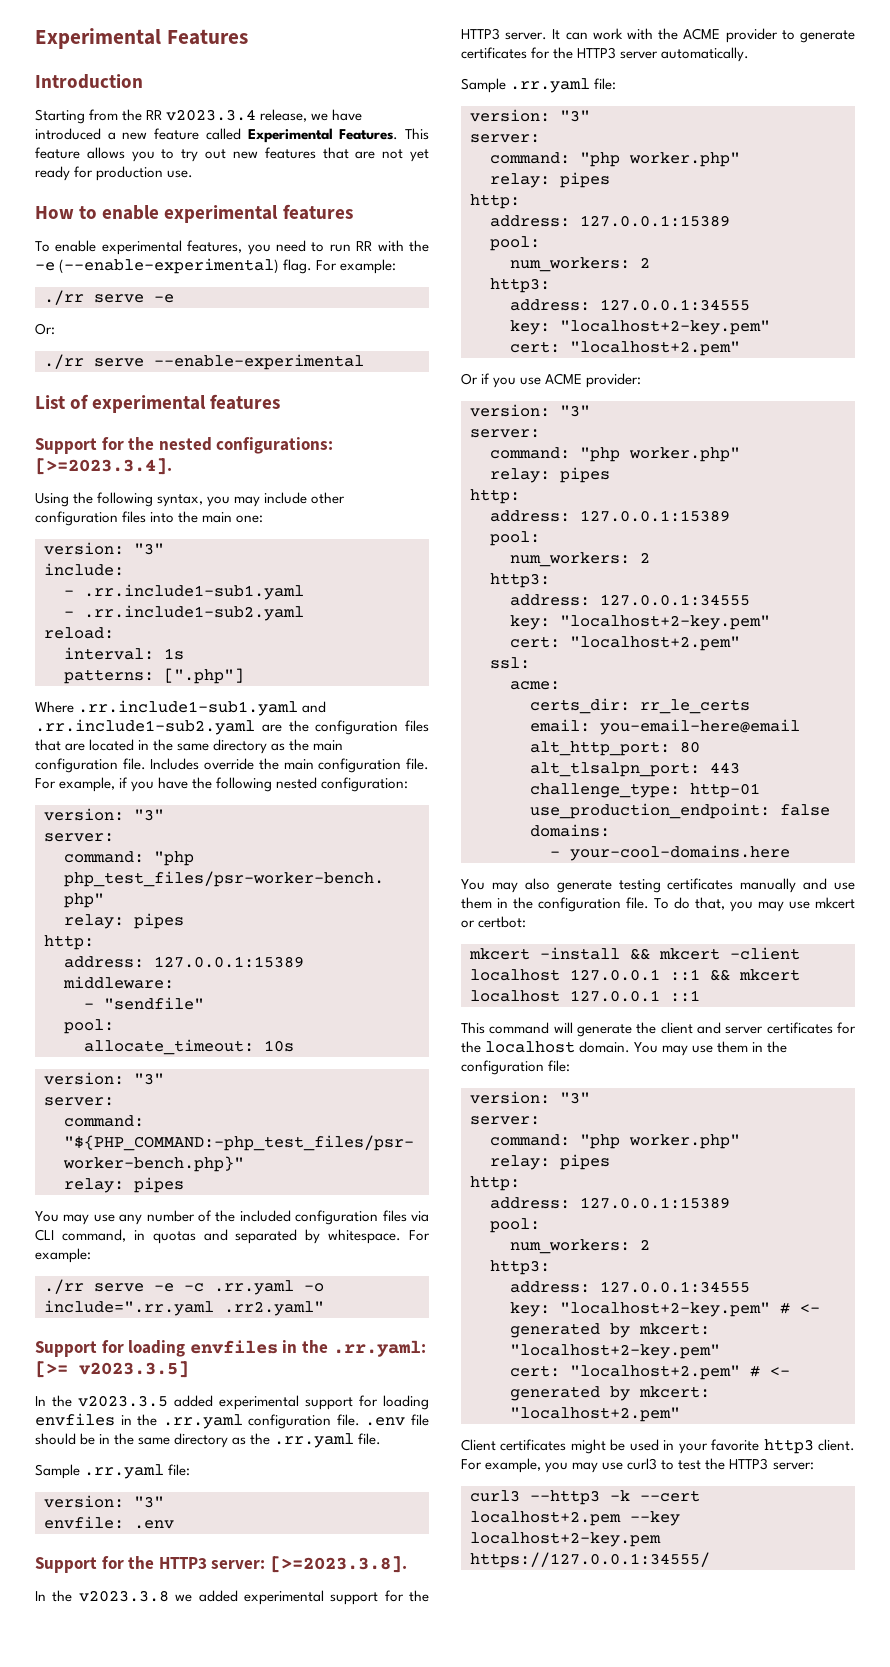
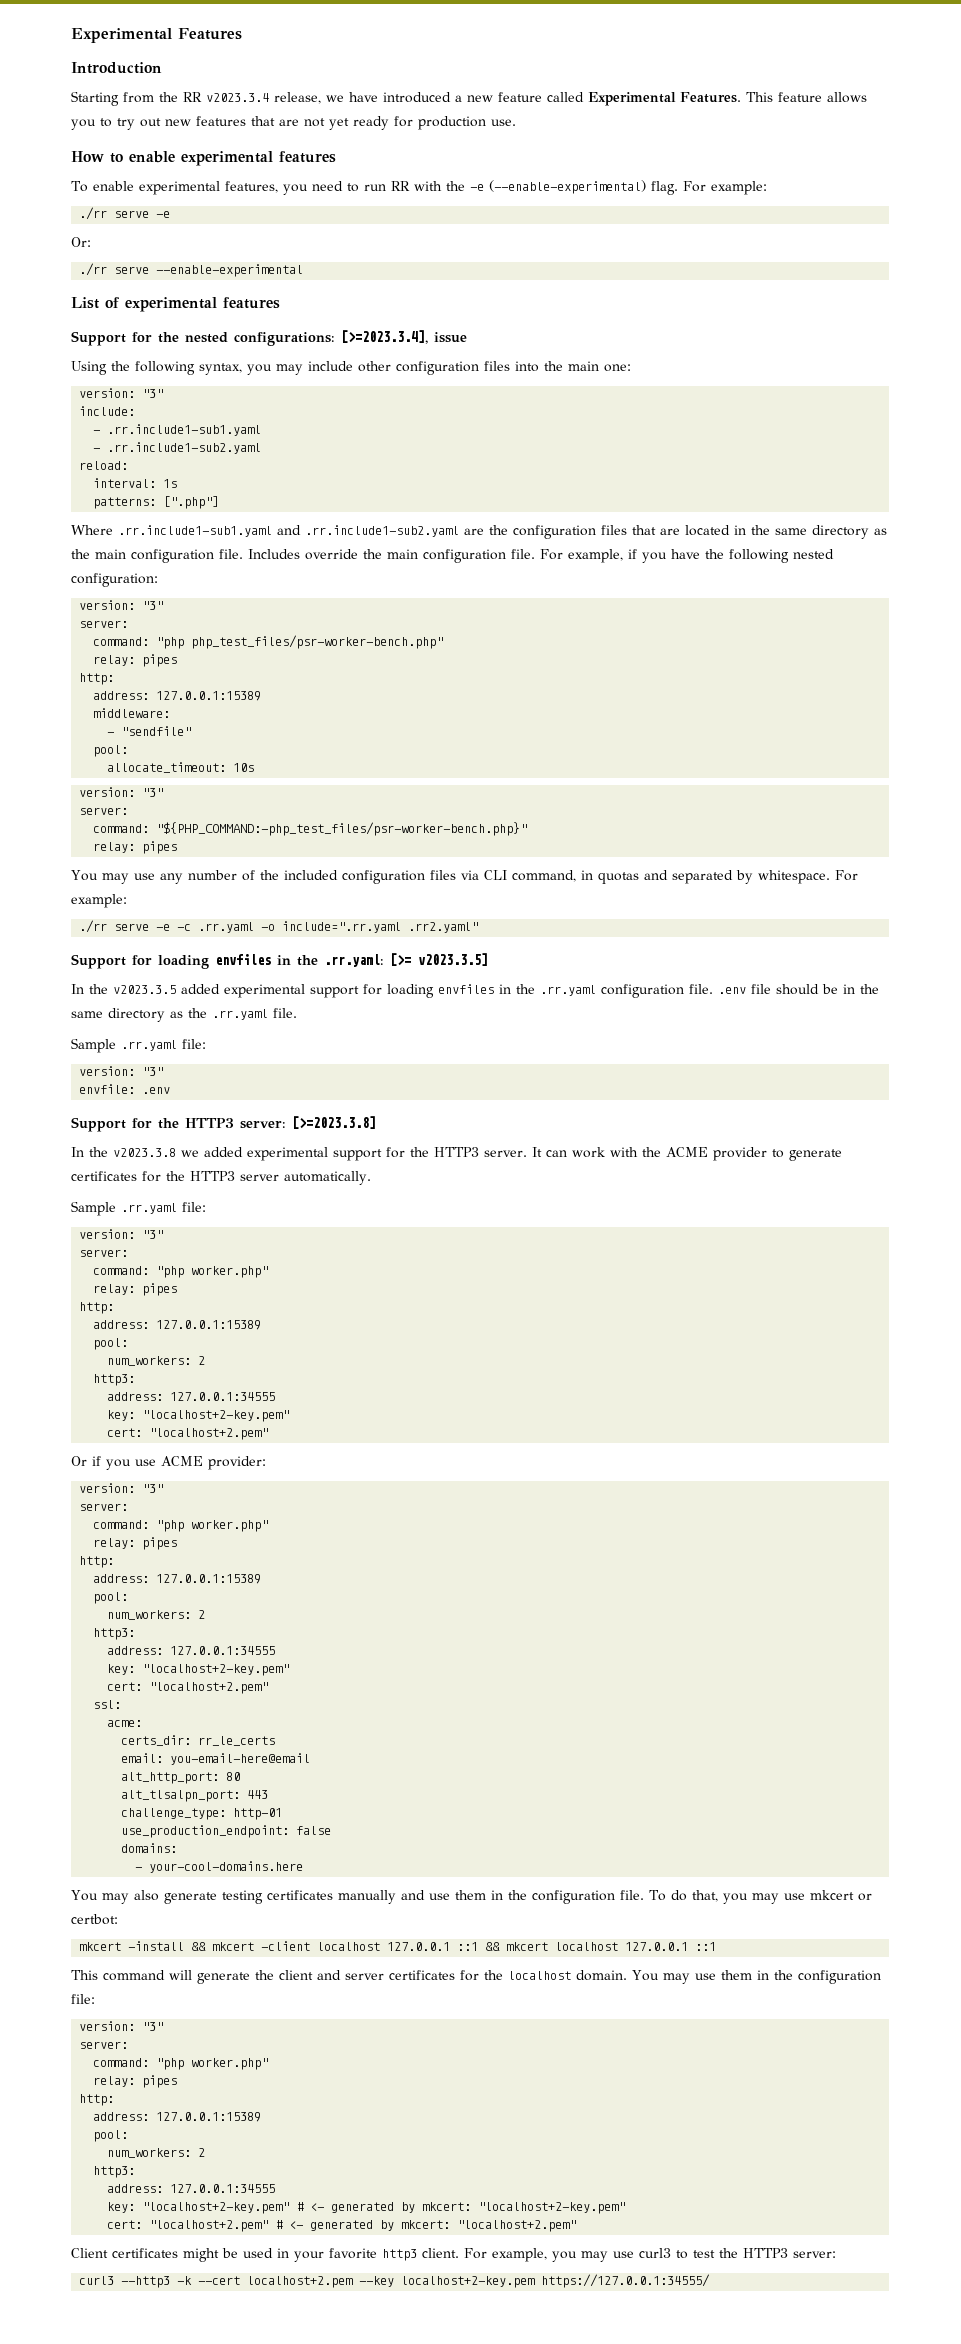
[35,458,172,475] [>=2023.3.4]. -> [341,330,467,344] [>=2023.3.4], issue
[269,1556,407,1573] [>=2023.3.8]. -> [292,1116,376,1129] [>=2023.3.8]

